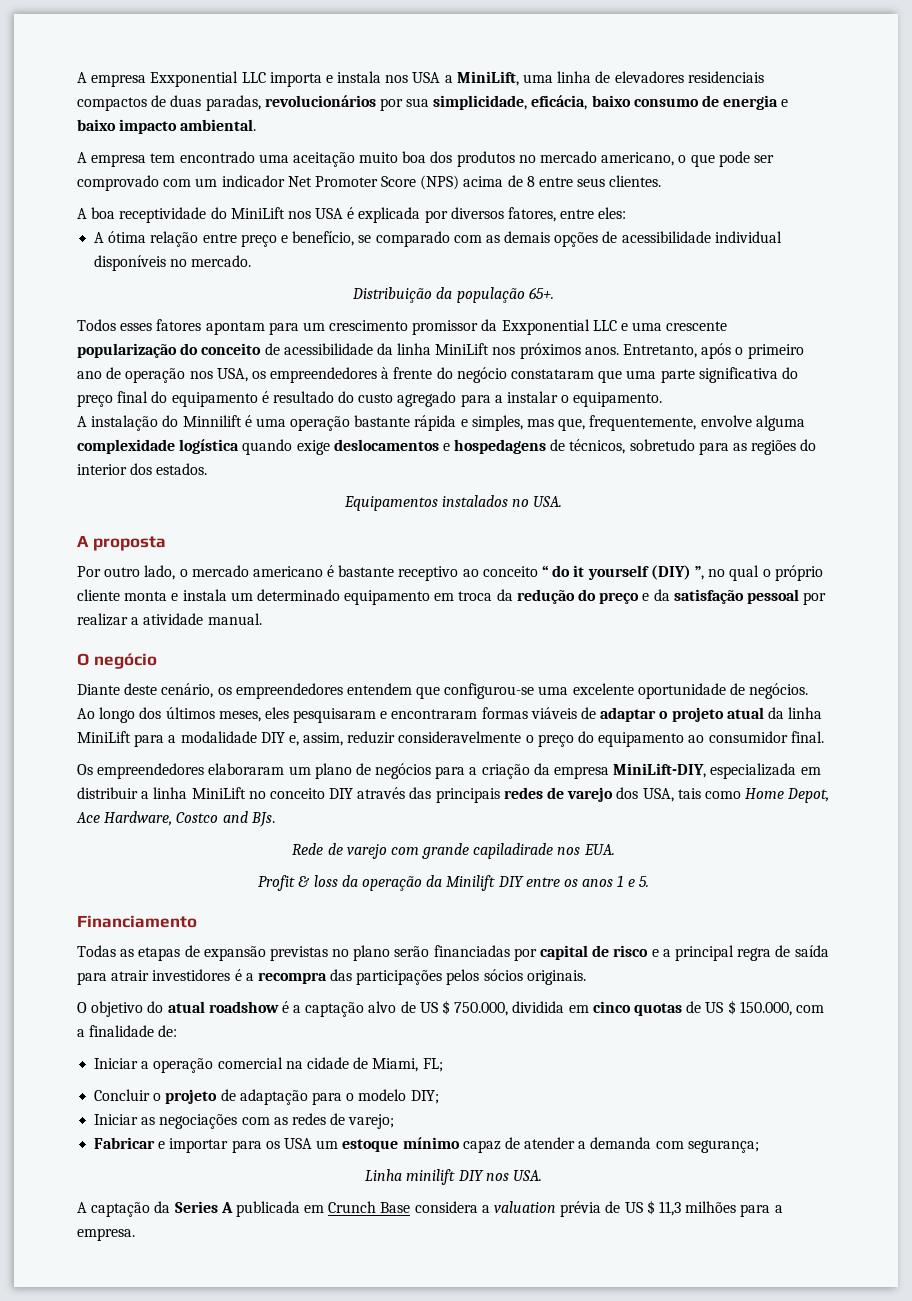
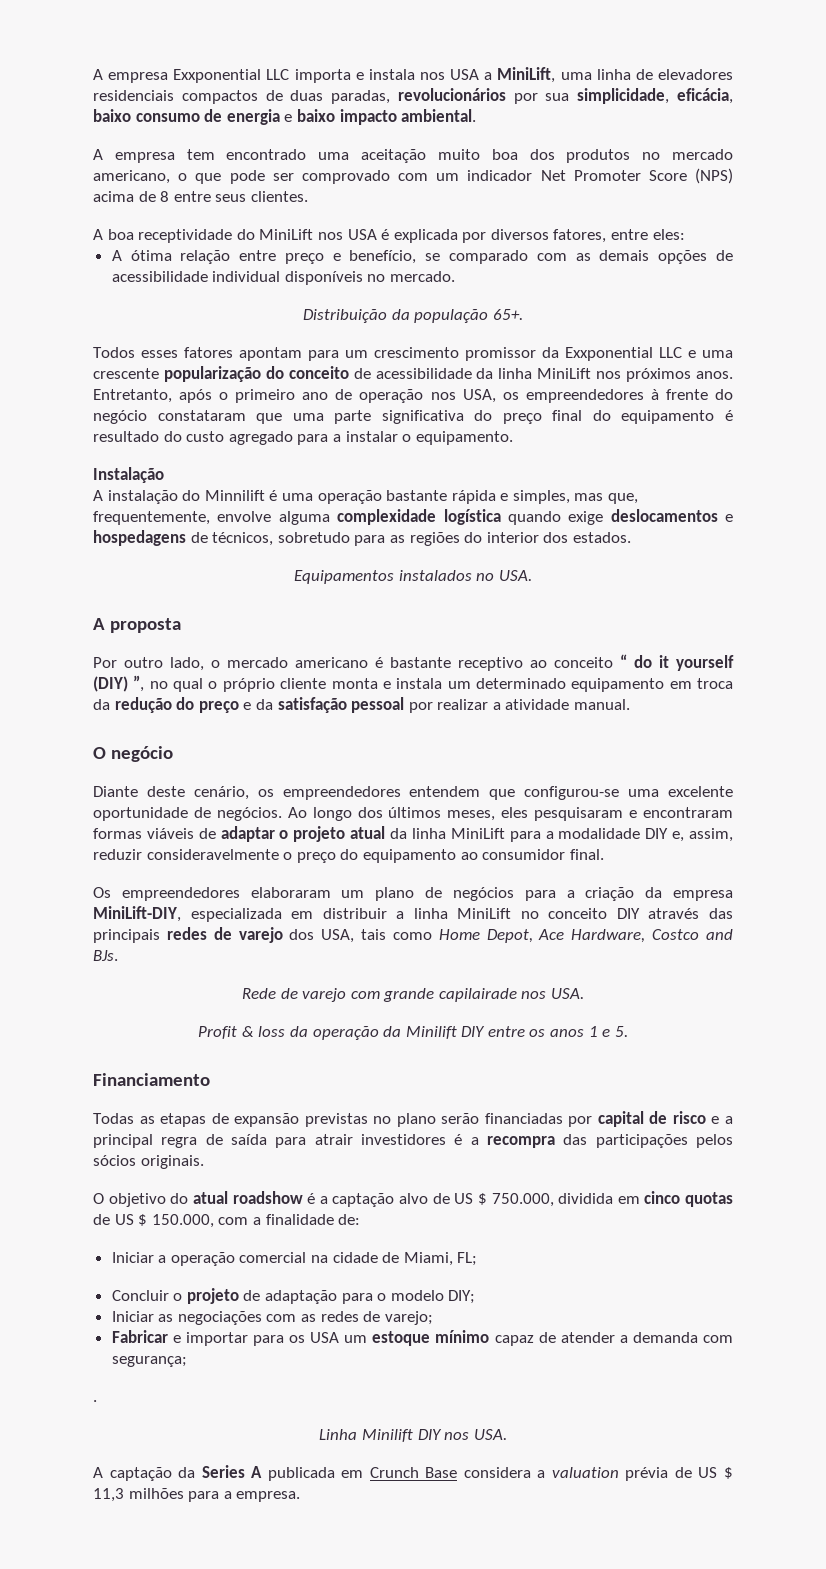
(663, 399) none -> [93,467,164,483] // Instalação
[473,843,615,859] capiladirade nos EUA. -> [438,988,585,1002] capilairade nos USA.
(759, 1146) none -> [93,1400,97,1402] // .
[406,1169,456,1185] minilift -> [361,1429,413,1442] Minilift

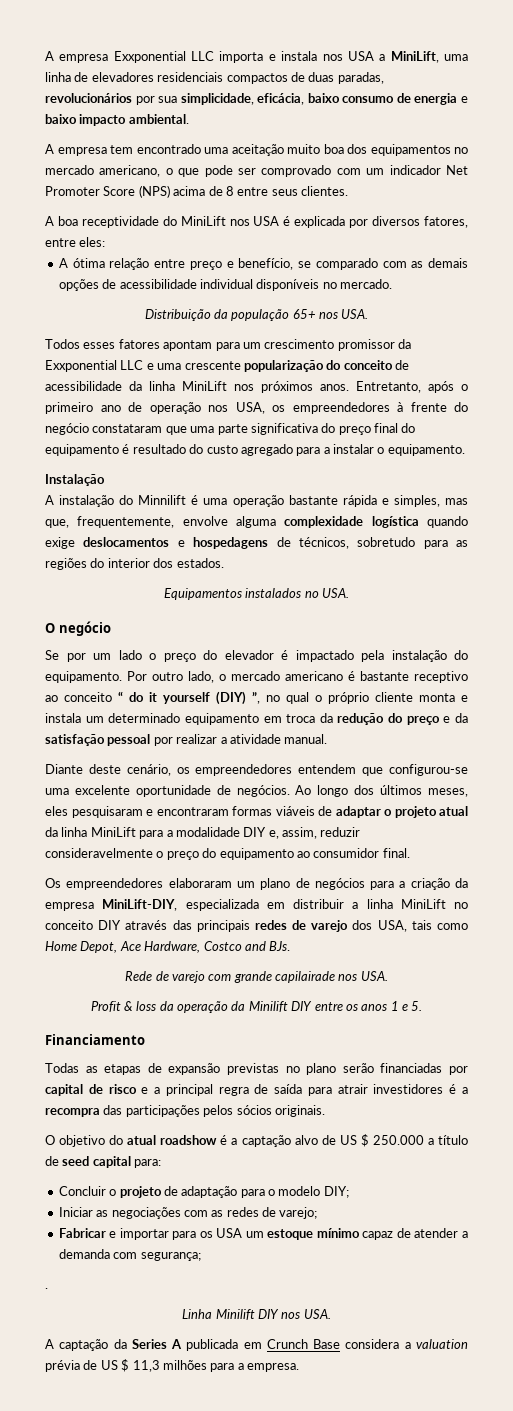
[566,149,631,163] produtos -> [370,144,451,156] equipamentos
[492,309,523,320] 65+. -> [292,309,369,319] 65+ nos USA.
[93,618,182,633] A proposta // -> [45,621,111,636] [45,650,468,662] [45,671,122,683] O negócio // Se por um lado o preço do elevador é impactado pela instalação do equipamento.
[93,746,174,762] // O negócio -> (328, 739) none
[491,1191,733,1207] [93,1214,361,1228] [111,1252,478,1266] 750.000, dividida em cinco quotas de US $ 150.000, com a finalidade de: // Iniciar a operação comercial na cidade de Miami, FL; -> [372,1135,468,1145] [45,1156,162,1168] 250.000 a título de seed capital para:

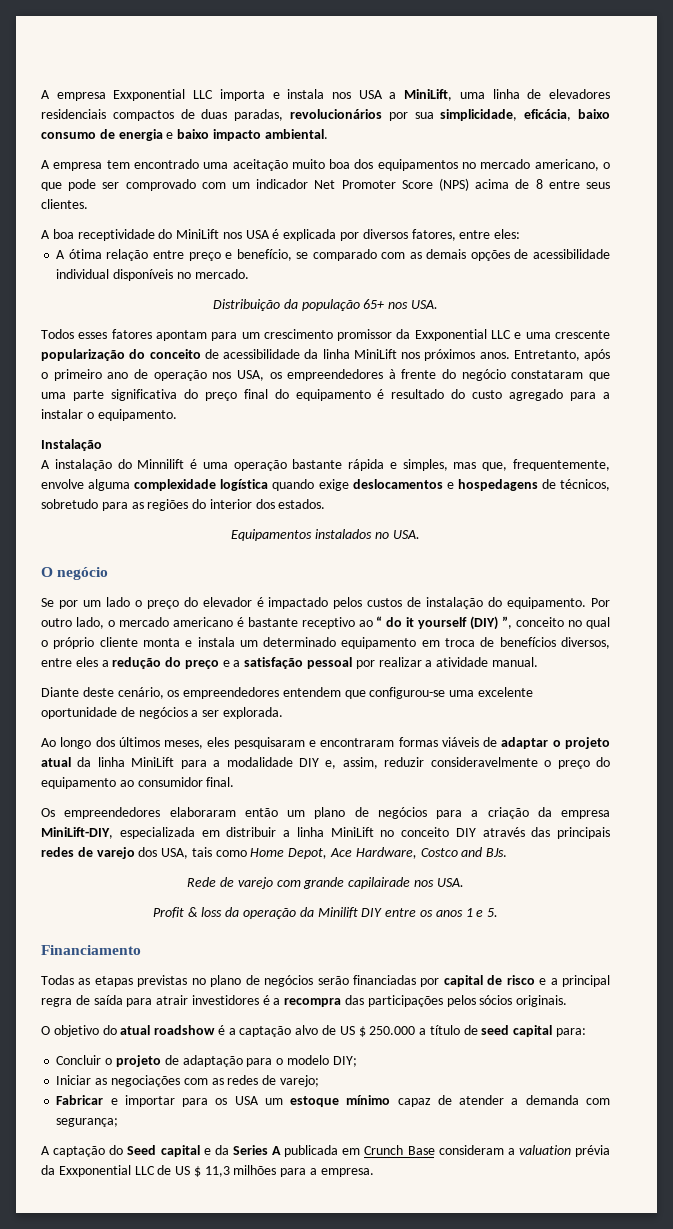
[361,650,384,662] pela -> [333,597,422,609] pelos custos de
[64,692,112,702] conceito -> (373, 623) none
(260, 698) none -> [516,617,565,627] conceito
[319,713,333,723] da -> [480,637,611,649] [41,657,109,667] de benefícios diversos, entre eles a
[454,713,468,723] da -> [233,660,241,667] a
[236,785,290,797] negócios. -> [138,707,283,719] negócios a ser explorada. //
(232, 883) none -> [244,808,278,817] então
[147,1063,221,1075] de expansão -> (133, 981) none
(337, 1069) none -> [245,975,314,987] de negócios
[45,1288,48,1289] [182,1309,331,1320] [45,1339,109,1351] . // Linha Minilift DIY nos USA. // A captação -> [41,1145,211,1157] A captação do Seed capital e
[345,1339,400,1349] considera -> [438,1145,504,1155] consideram
(80, 1366) none -> [41,1165,155,1177] da Exxponential LLC

